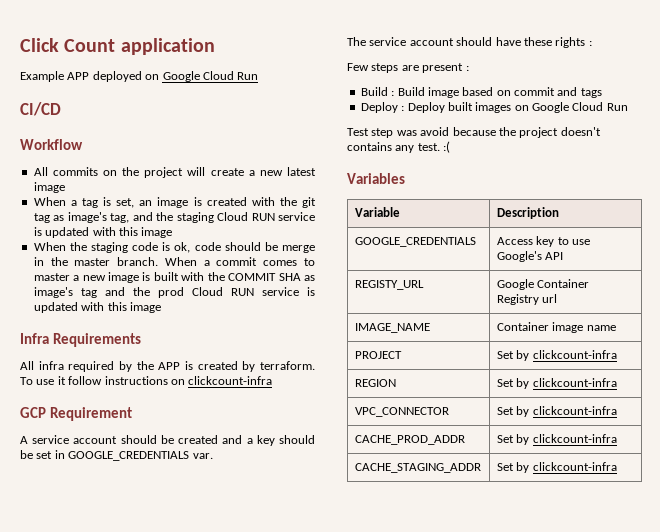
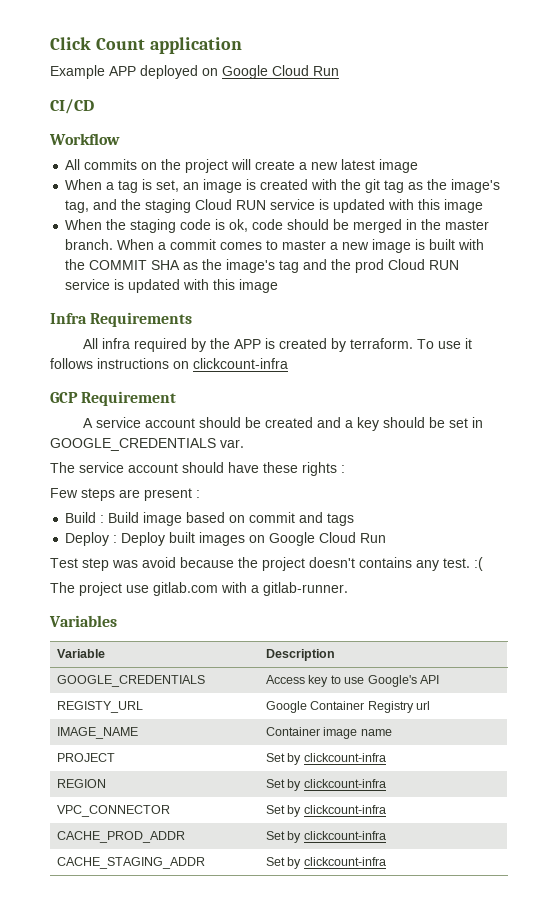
(65, 218) none -> [427,179,448,190] the
[282,245,315,253] merge -> [353,219,403,233] merged
(316, 278) none -> [202,259,223,270] the
[68,376,103,385] follow -> [50,358,93,369] follows
(451, 147) none -> [50,582,348,596] // The project use gitlab.com with a gitlab-runner.

